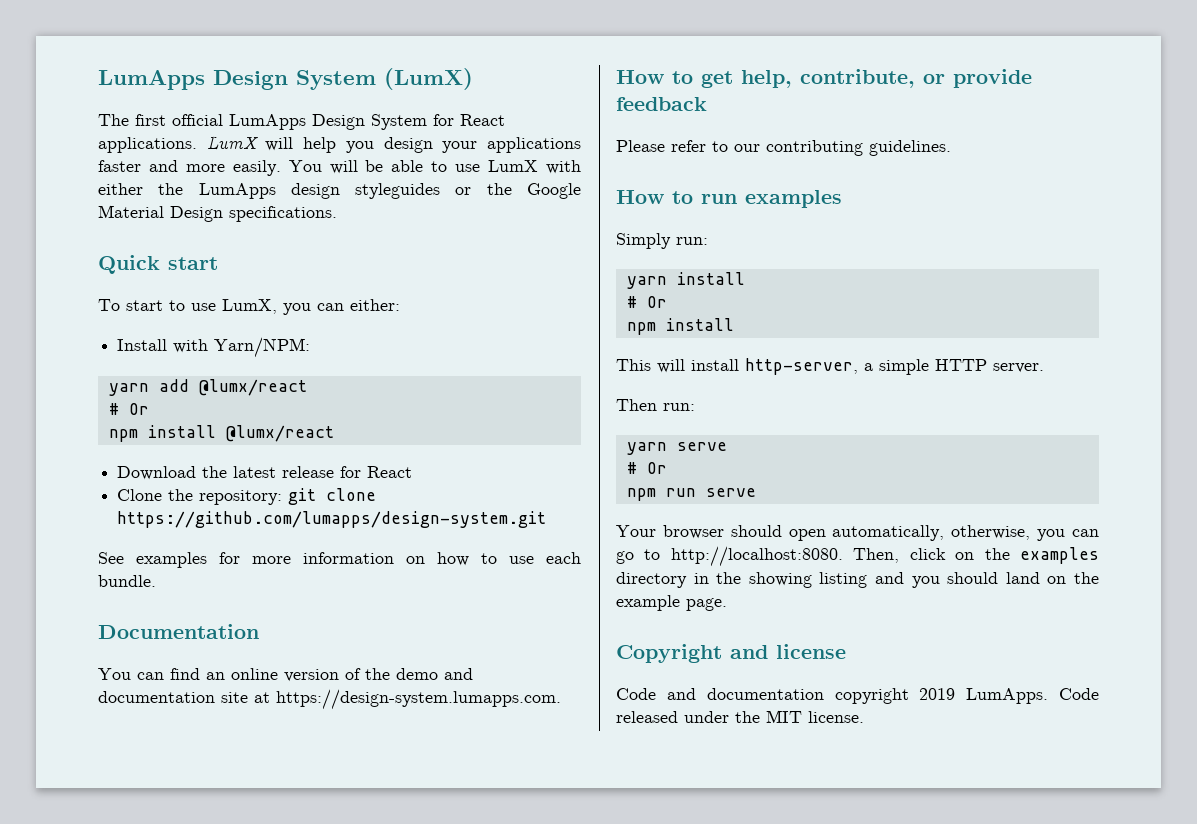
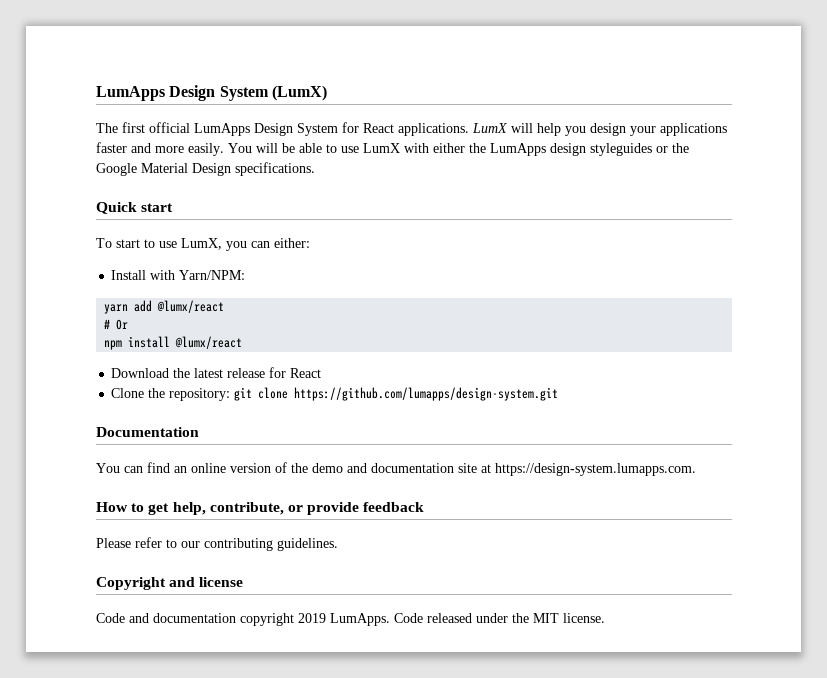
[98,552,581,568] [98,575,156,587] // See examples for more information on how to use each bundle. -> (559, 394) none
[616,190,842,208] [616,233,708,249] [626,272,745,289] [626,296,667,308] [626,318,734,335] [616,358,1044,375] [616,399,695,411] [626,442,727,455] [626,462,667,474] [626,488,756,501] [616,525,1099,541] [616,546,1099,567] [616,572,1099,588] [616,595,727,611] // How to run examples // Simply run: // yarn install // # Or // npm install // This will install http-server, a simple HTTP server. // Then run: // yarn serve // # Or // npm run serve // Your browser should open automatically, otherwise, you can go to http://localhost:8080. Then, click on the examples directory in the showing listing and you should land on the example page. -> (338, 544) none

